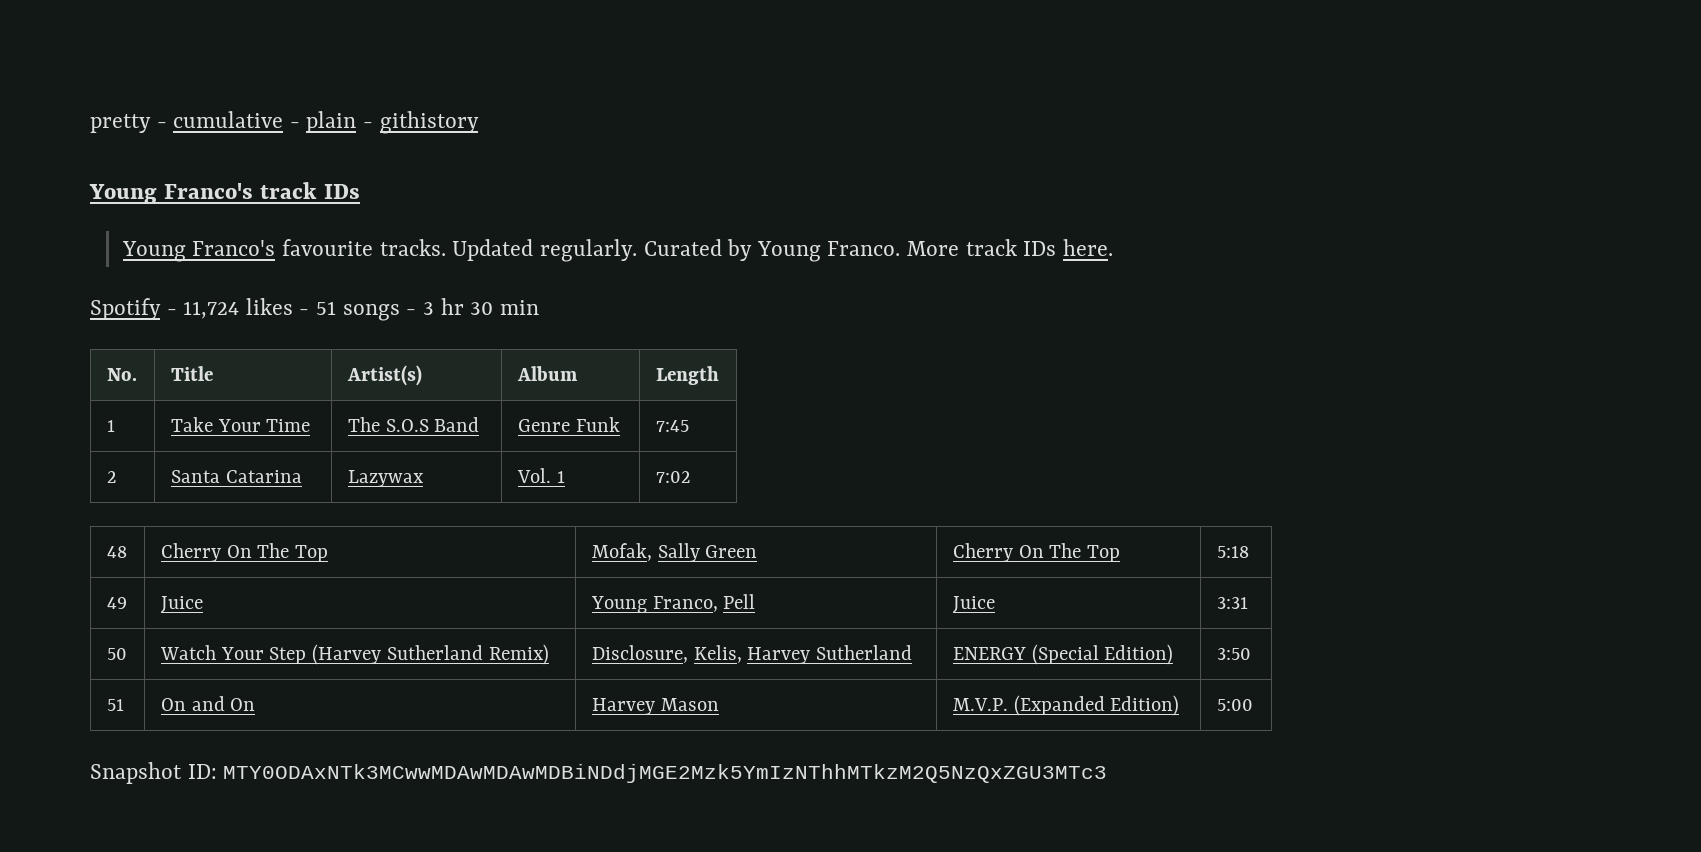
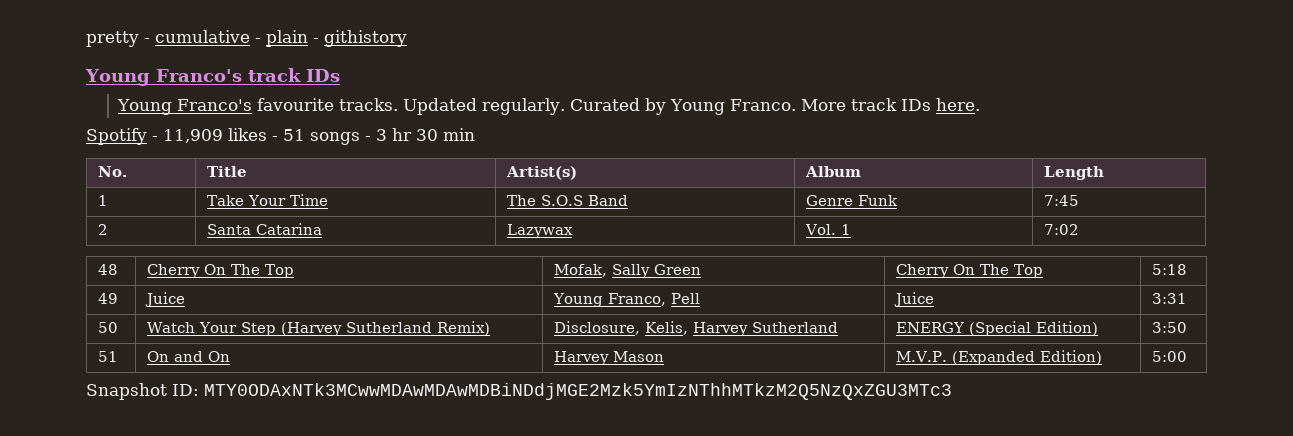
[183,301,240,319] 11,724 -> [163,129,223,143] 11,909

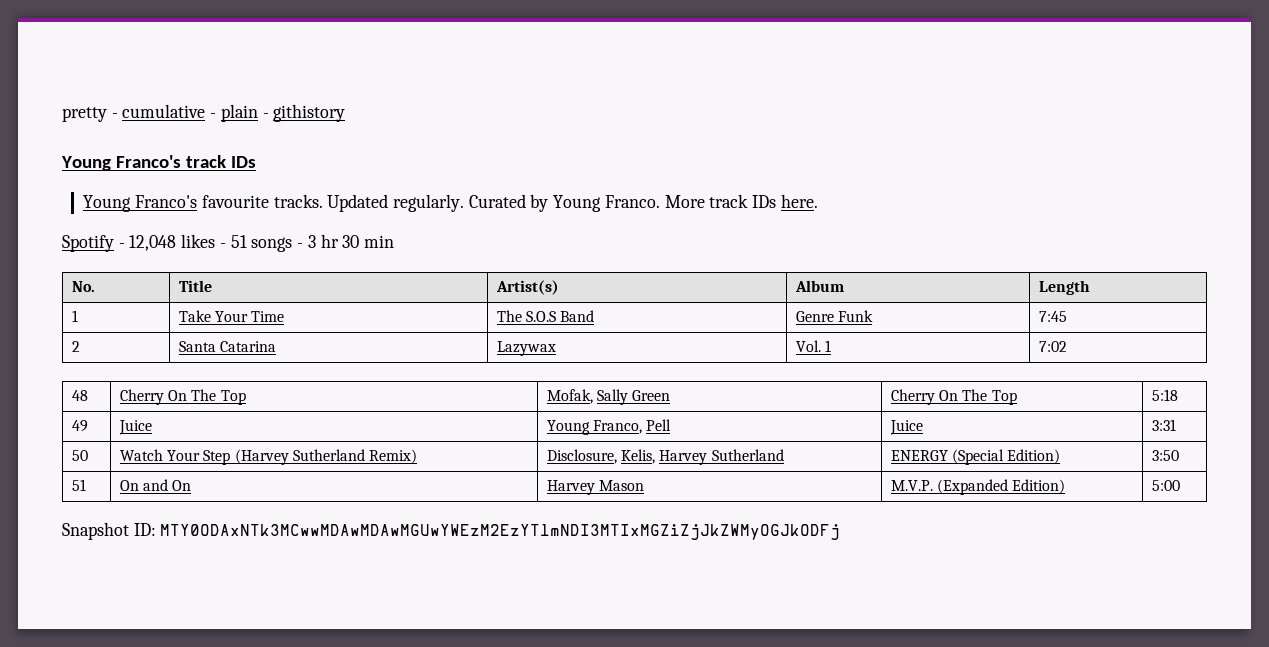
[163,129,223,143] 11,909 -> [129,235,177,251] 12,048
[204,383,952,400] MTY0ODAxNTk3MCwwMDAwMDAwMDBiNDdjMGE2Mzk5YmIzNThhMTkzM2Q5NzQxZGU3MTc3 -> [160,524,841,540] MTY0ODAxNTk3MCwwMDAwMDAwMGUwYWEzM2EzYTlmNDI3MTIxMGZiZjJkZWMyOGJkODFj

